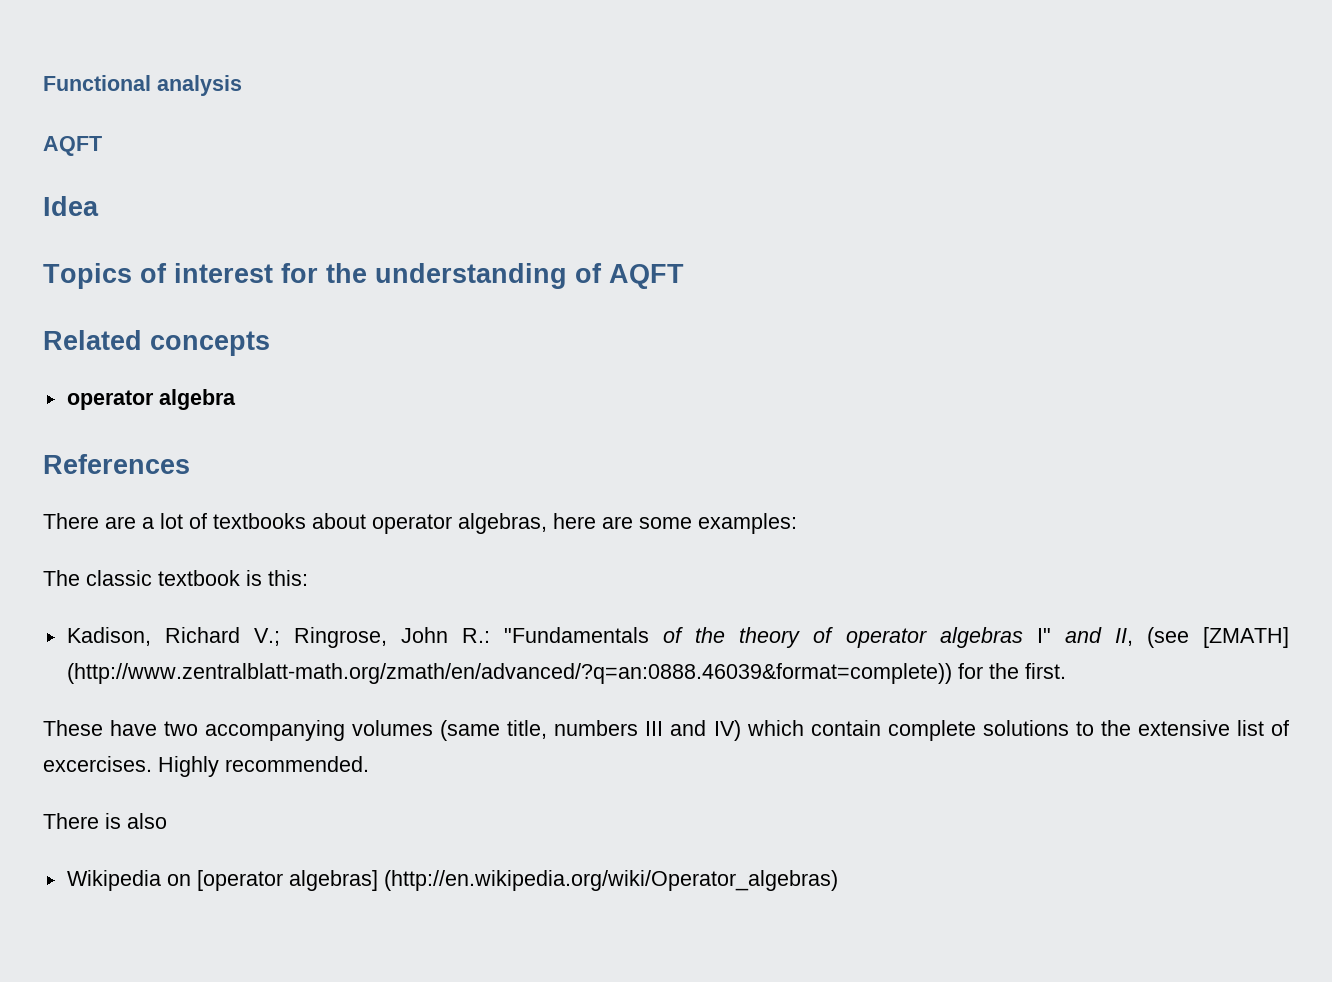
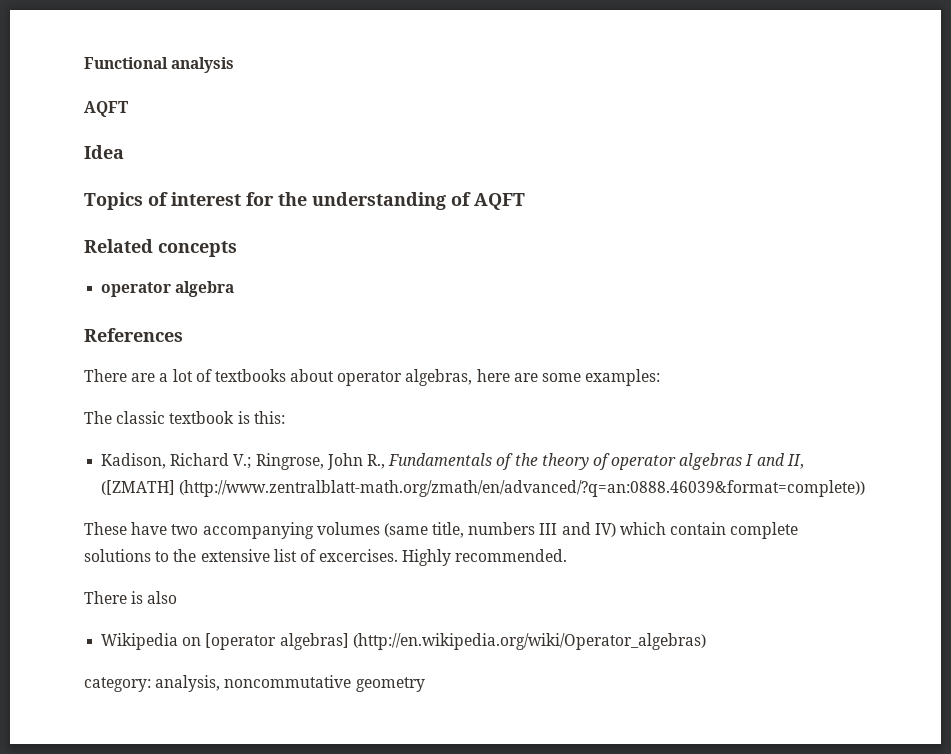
[462,627,650,643] R.: "Fundamentals -> [366,453,493,469] R., Fundamentals
[1036,628,1051,643] I" -> [745,454,754,466] I
[1146,627,1289,648] (see [ZMATH] -> [101,480,176,495] ([ZMATH]
[957,663,1066,679] for the first. -> (866, 488) none
(838, 880) none -> [84,675,425,692] // category: analysis, noncommutative geometry

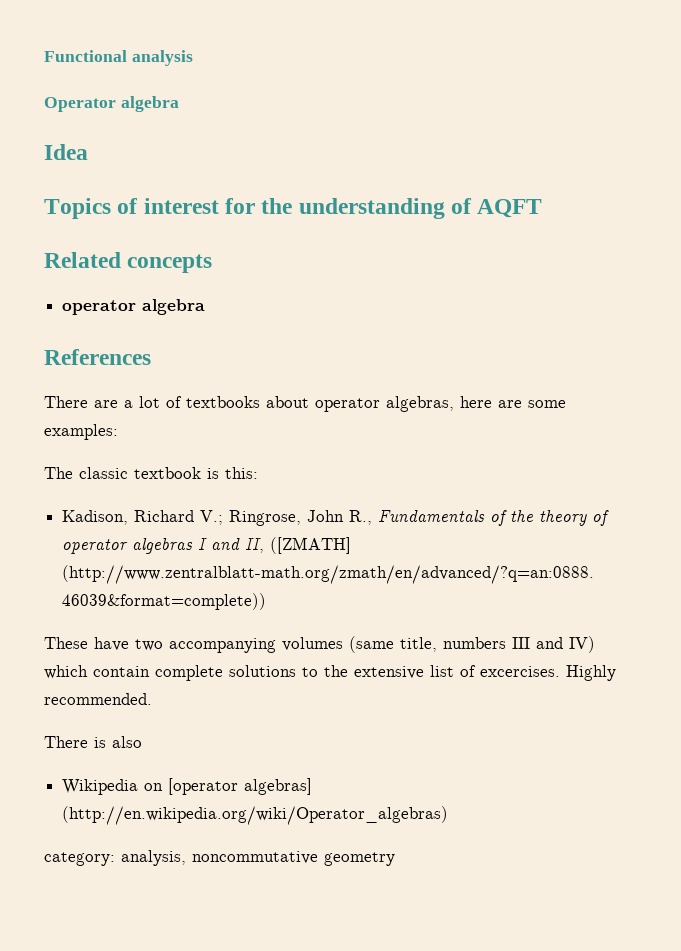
[84,101,128,117] AQFT -> [44,96,179,112] Operator algebra

